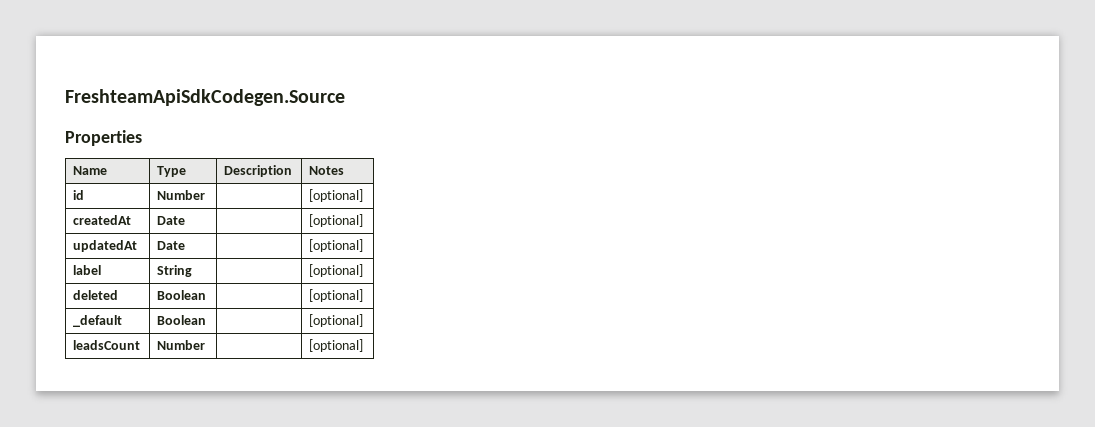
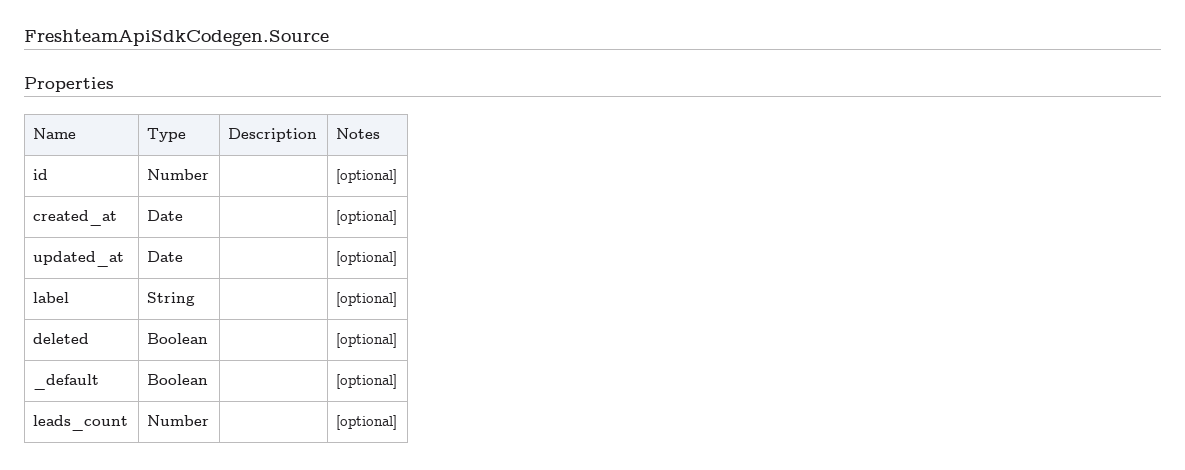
[73,215,132,225] [157,216,186,225] [309,214,364,227] [73,240,138,252] createdAt | Date | | [optional] // updatedAt -> [33,210,118,226] [147,210,184,221] [336,210,398,225] [33,251,125,267] created_at | Date | | [optional] // updated_at
[73,340,141,350] leadsCount -> [33,415,129,431] leads_count

